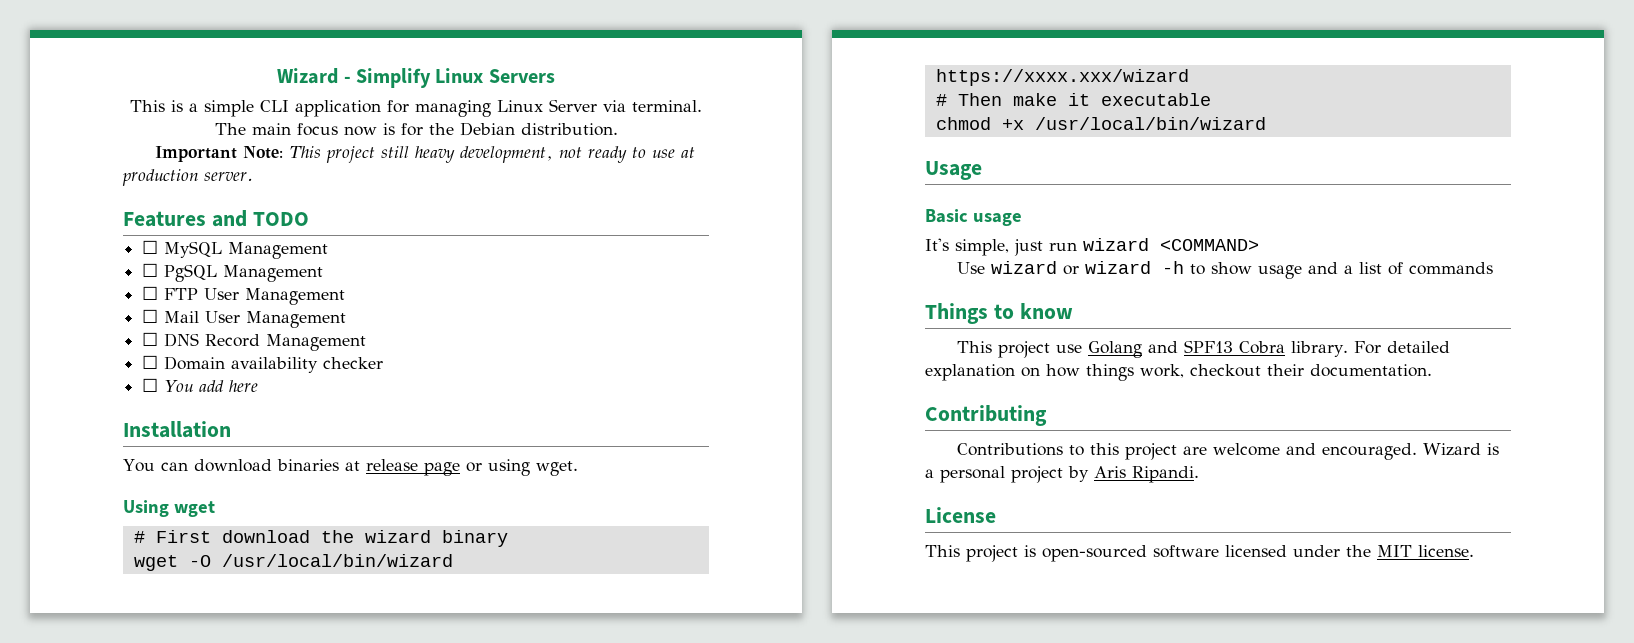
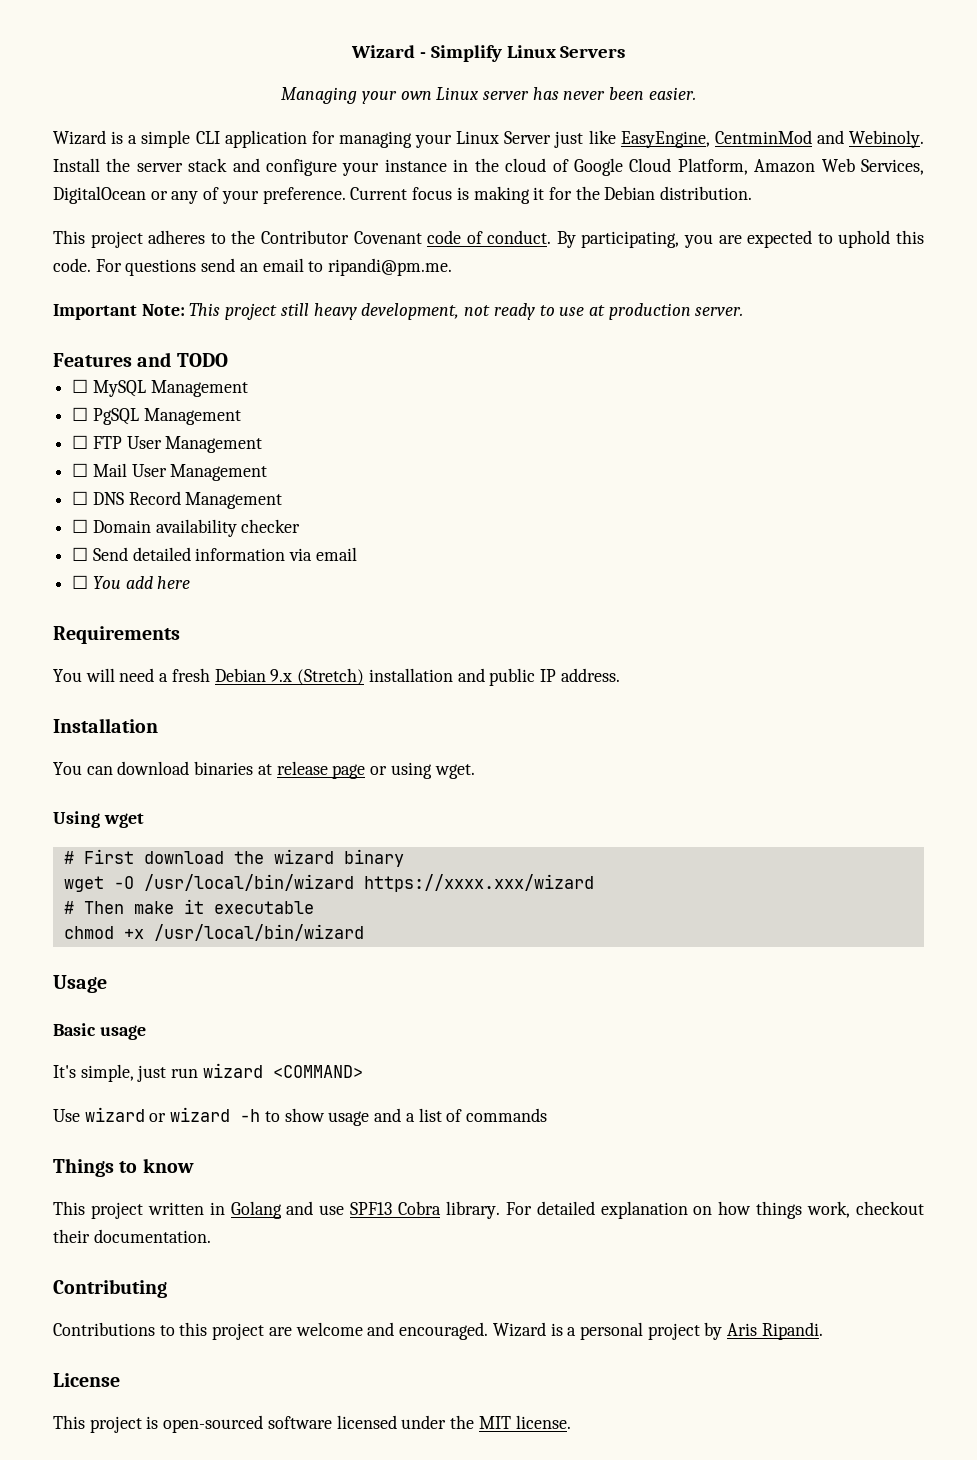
[130,100,165,112] This -> [281,87,696,104] [53,130,106,145] Managing your own Linux server has never been easier. // Wizard
(491, 108) none -> [415,134,452,148] your
[603,100,702,112] [214,122,618,136] via terminal. The main focus now is for the Debian distribution. -> [554,130,924,148] [53,158,924,176] [53,186,753,204] [53,230,925,248] [53,258,453,276] just like EasyEngine, CentminMod and Webinoly. Install the server stack and configure your instance in the cloud of Google Cloud Platform, Amazon Web Services, DigitalOcean or any of your preference. Current focus is making it for the Debian distribution. // This project adheres to the Contributor Covenant code of conduct. By participating, you are expected to uphold this code. For questions send an email to ripandi@pm.me.
[164,380,259,392] You add here -> [92,547,357,561] [72,575,191,589] [53,626,180,644] [53,668,620,686] Send detailed information via email // ☐ You add here // Requirements // You will need a fresh Debian 9.x (Stretch) installation and public IP address.
[1056,344,1083,353] use -> [147,1202,225,1215] written in
(1179, 347) none -> [319,1205,345,1215] use

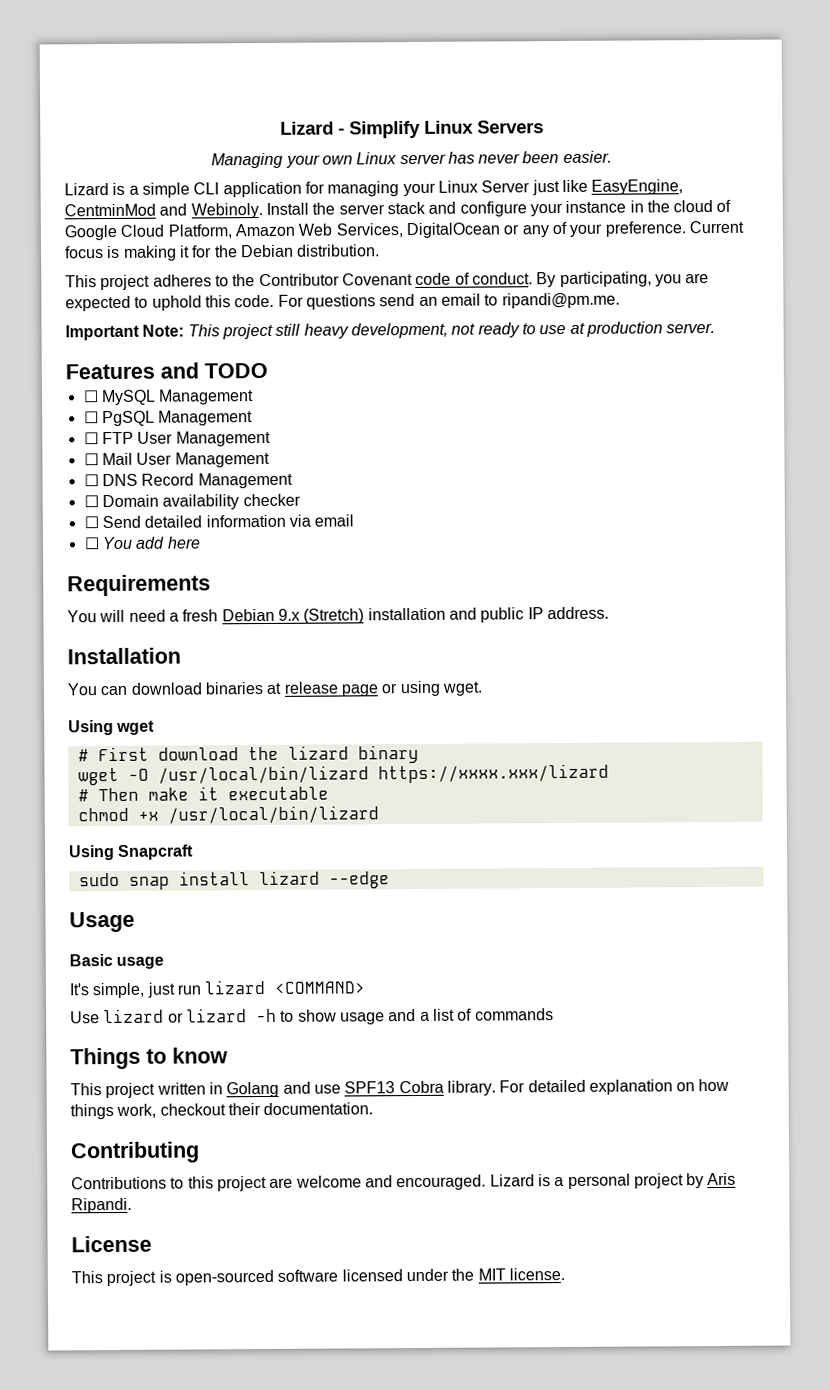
[350,45,415,58] Wizard -> [279,121,334,135] Lizard
[53,130,106,145] Wizard -> [64,183,109,196] Lizard
[273,849,334,864] wizard -> [287,745,349,760] lizard
[143,874,594,892] /usr/local/bin/wizard https://xxxx.xxx/wizard -> [157,763,609,784] /usr/local/bin/lizard https://xxxx.xxx/lizard
[153,924,364,941] /usr/local/bin/wizard -> [167,805,379,824] [68,844,195,861] [78,870,390,890] /usr/local/bin/lizard // Using Snapcraft // sudo snap install lizard --edge
[202,1063,263,1078] wizard -> [204,979,266,995] lizard
[84,1107,231,1122] wizard or wizard -> [103,1008,247,1024] lizard or lizard
[492,1322,546,1337] Wizard -> [489,1174,535,1187] Lizard

